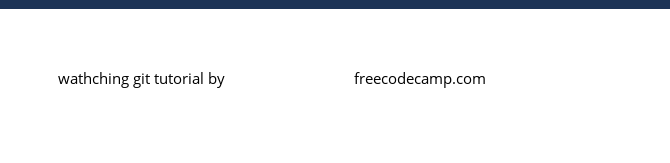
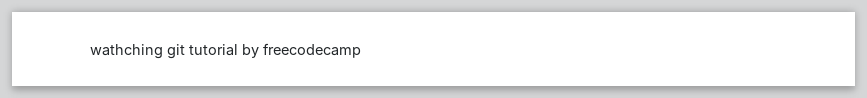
[354,72,486,88] freecodecamp.com -> [263,43,361,58] freecodecamp

